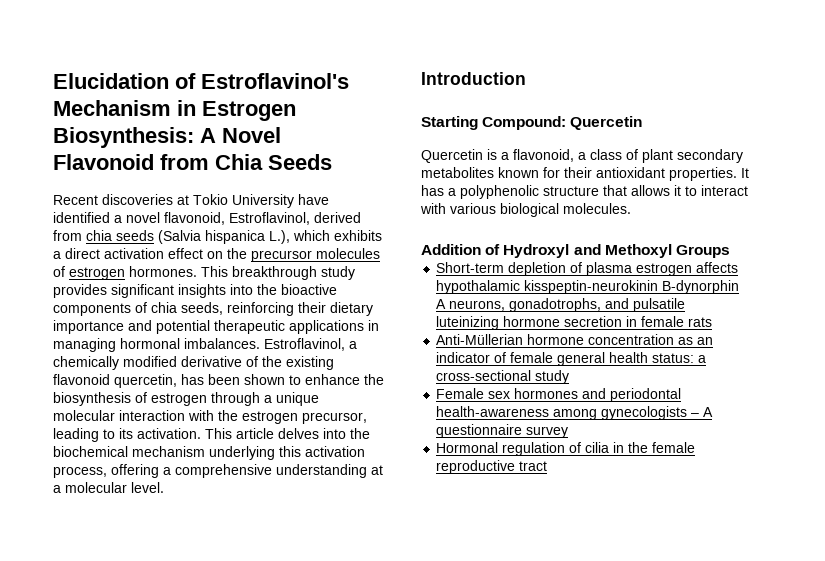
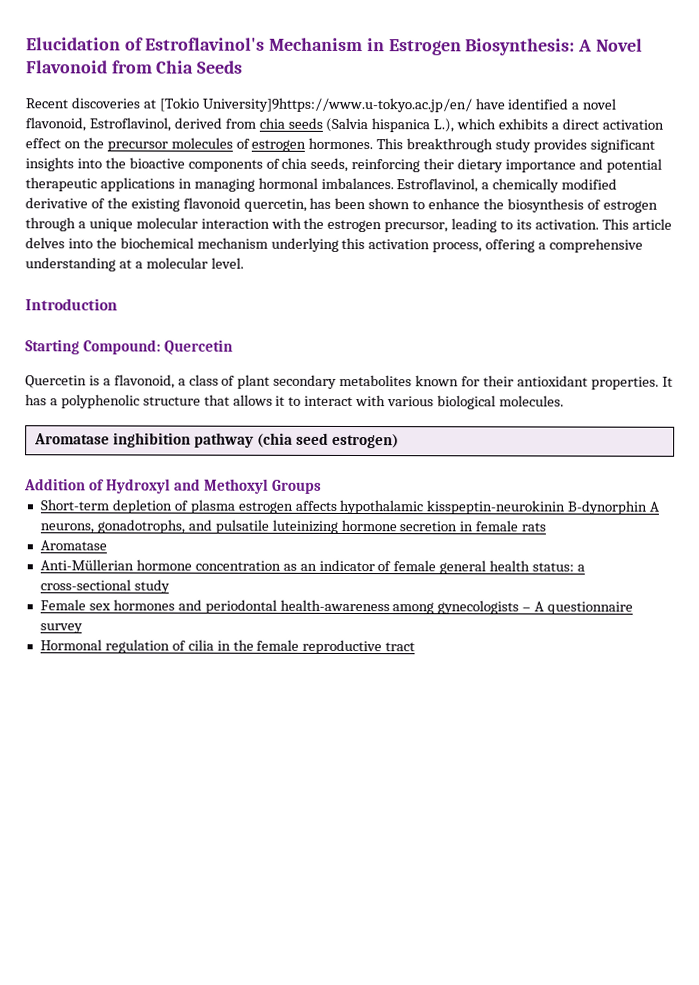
[193,194,294,208] Tokio University -> [158,97,472,113] [Tokio University]9https://www.u-tokyo.ac.jp/en/
(631, 208) none -> [34,432,399,449] // Aromatase inghibition pathway (chia seed estrogen)
(713, 322) none -> [39,540,107,551] // Aromatase

